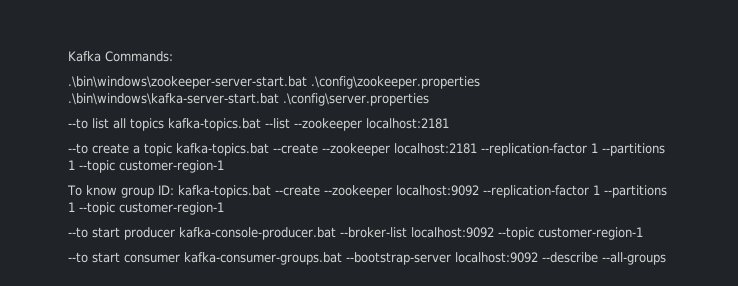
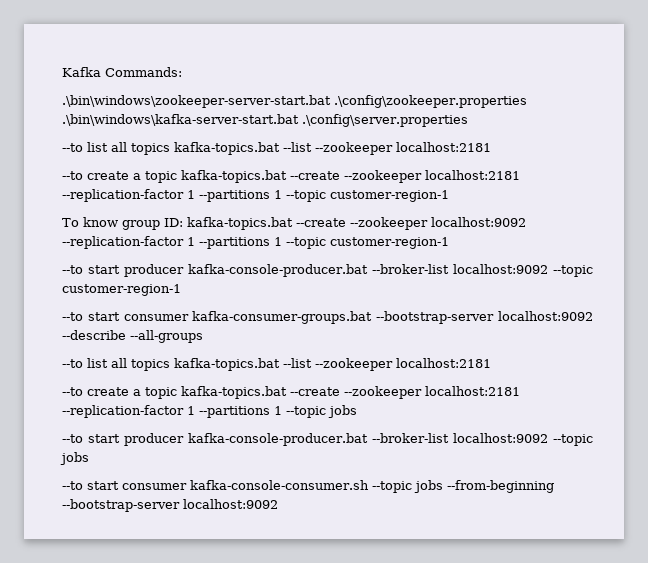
(666, 258) none -> [62,358,491,371] [62,386,520,399] [62,405,357,418] [62,433,593,446] [60,452,89,465] [62,480,554,493] [62,499,278,512] // --to list all topics kafka-topics.bat --list --zookeeper localhost:2181 // --to create a topic kafka-topics.bat --create --zookeeper localhost:2181 --replication-factor 1 --partitions 1 --topic jobs // --to start producer kafka-console-producer.bat --broker-list localhost:9092 --topic jobs // --to start consumer kafka-console-consumer.sh --topic jobs --from-beginning --bootstrap-server localhost:9092

